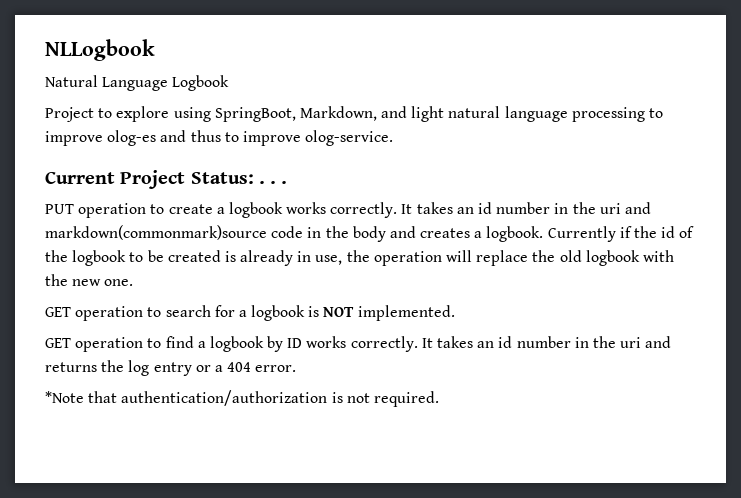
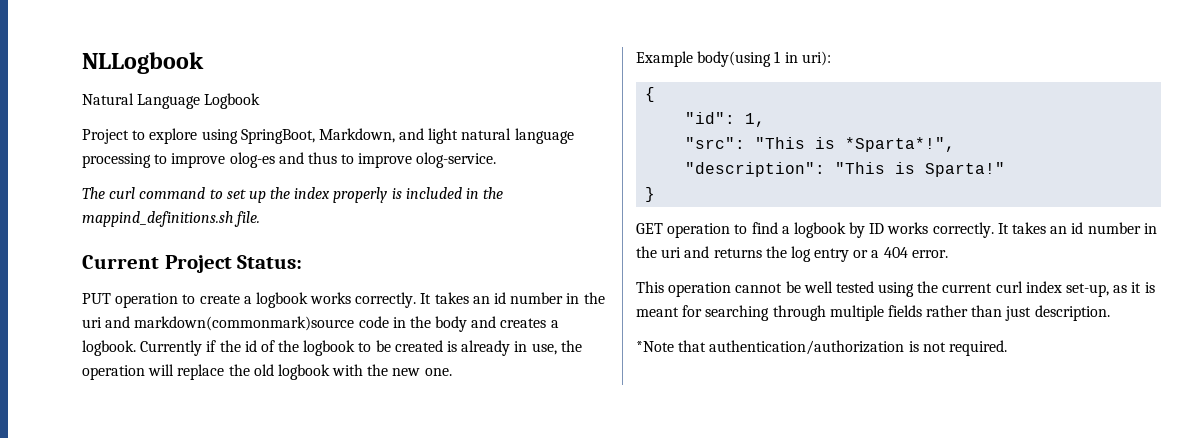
(394, 138) none -> [82,187,504,203] [82,211,261,227] // The curl command to set up the index properly is included in the mappind_definitions.sh file.
[258,181,288,184] . . . -> (303, 262) none
[45,305,455,321] GET operation to search for a logbook is NOT implemented. -> [636,51,831,67] [645,87,656,102] [685,112,766,127] [685,137,956,152] [685,162,1006,177] [645,187,656,202] Example body(using 1 in uri): // { // "id": 1, // "src": "This is *Sparta*!", // "description": "This is Sparta!" // }
(297, 368) none -> [636,281,1155,297] [636,305,1110,321] // This operation cannot be well tested using the current curl index set-up, as it is meant for searching through multiple fields rather than just description.

